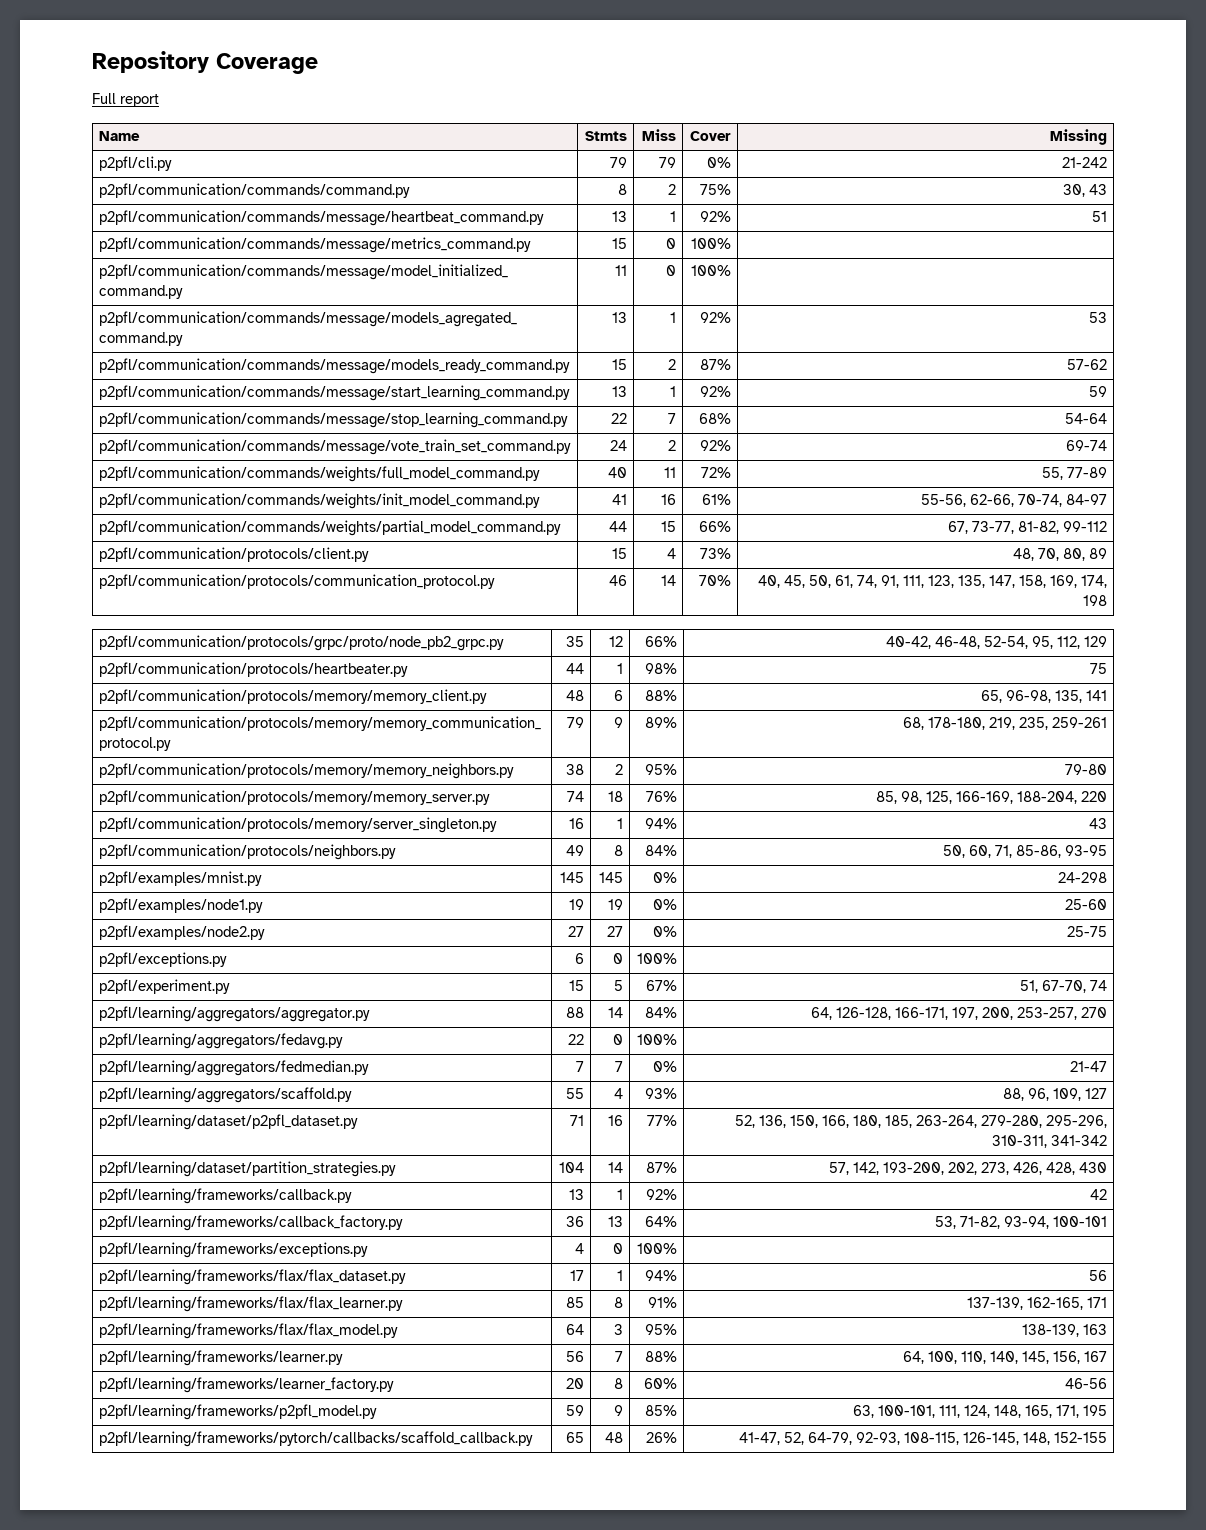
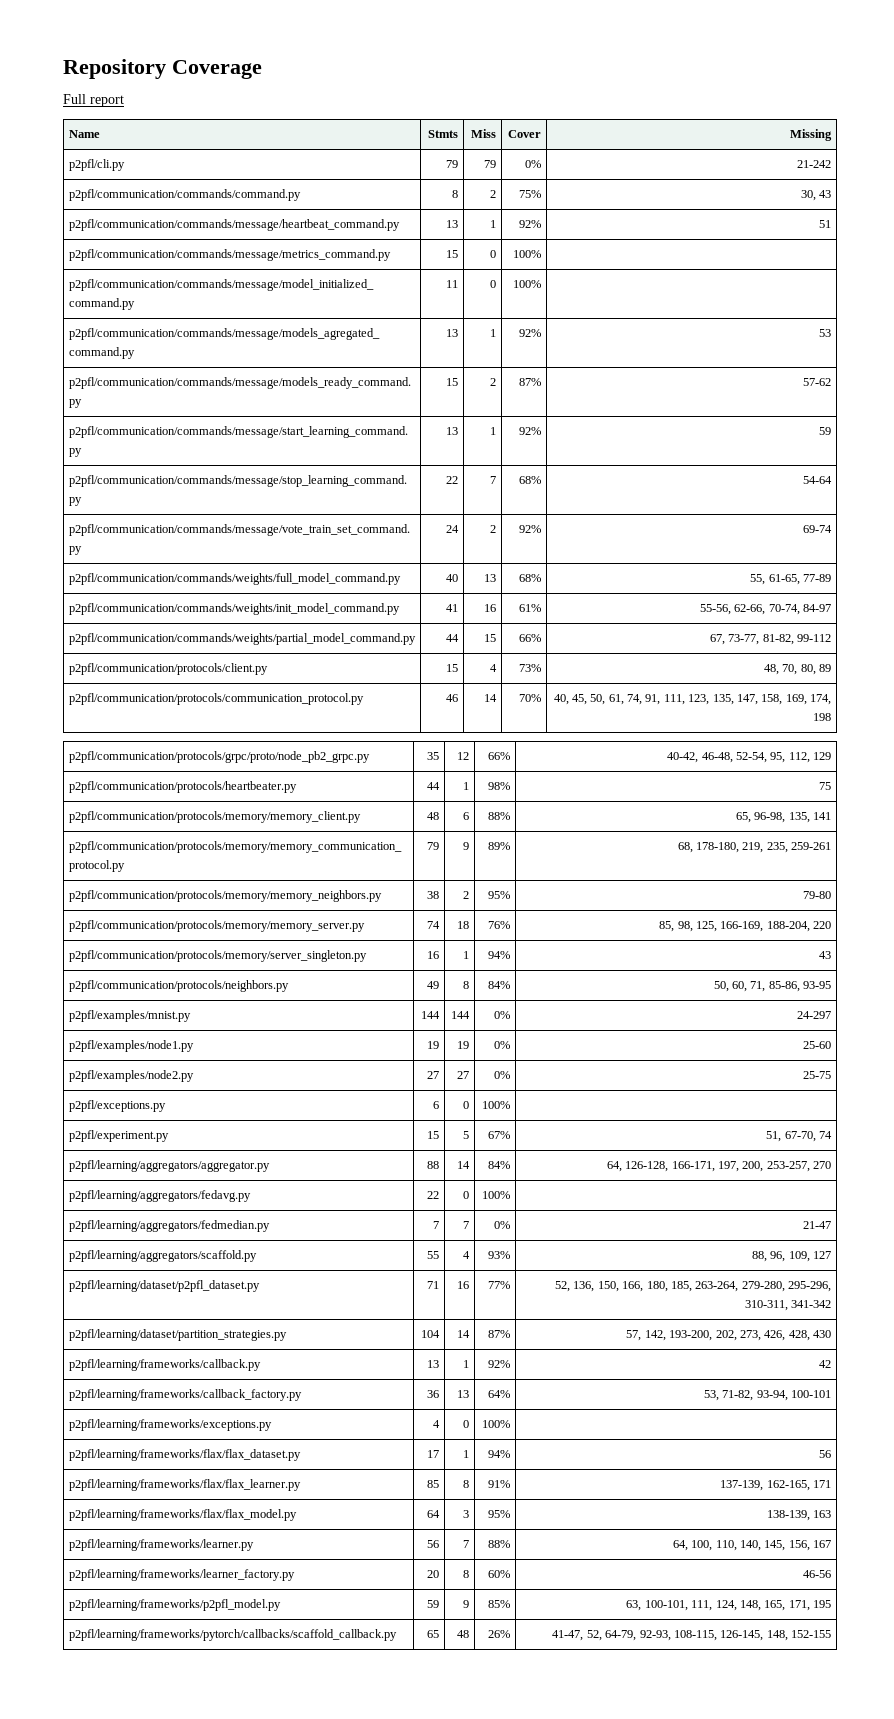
[664,467,677,478] [701,467,732,478] 11 | 72% -> [484,574,497,582] [519,574,542,582] 13 | 68%
(1064, 473) none -> [768,574,800,585] 61-65,
[560,872,585,883] [599,872,624,883] [653,872,678,883] [1058,872,1108,883] 145 | 145 | 0% | 24-298 -> [421,1011,441,1019] [451,1011,471,1019] [494,1011,511,1019] [797,1011,832,1019] 144 | 144 | 0% | 24-297

